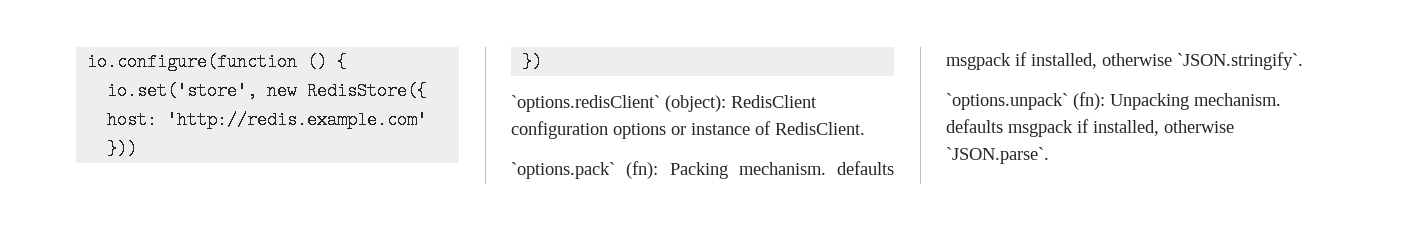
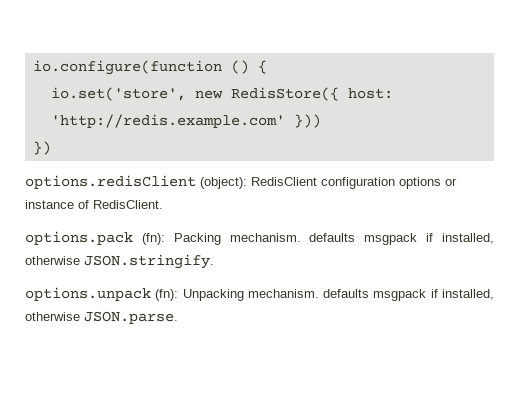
[511,95,660,112] `options.redisClient` -> [25,175,196,189] options.redisClient
[511,162,615,179] `options.pack` -> [25,231,133,245] options.pack
[1177,52,1303,70] [946,93,1068,110] `JSON.stringify`. // `options.unpack` -> [84,254,214,269] [25,287,151,301] JSON.stringify. // options.unpack
[946,147,1049,164] `JSON.parse`. -> [84,311,178,324] JSON.parse.

